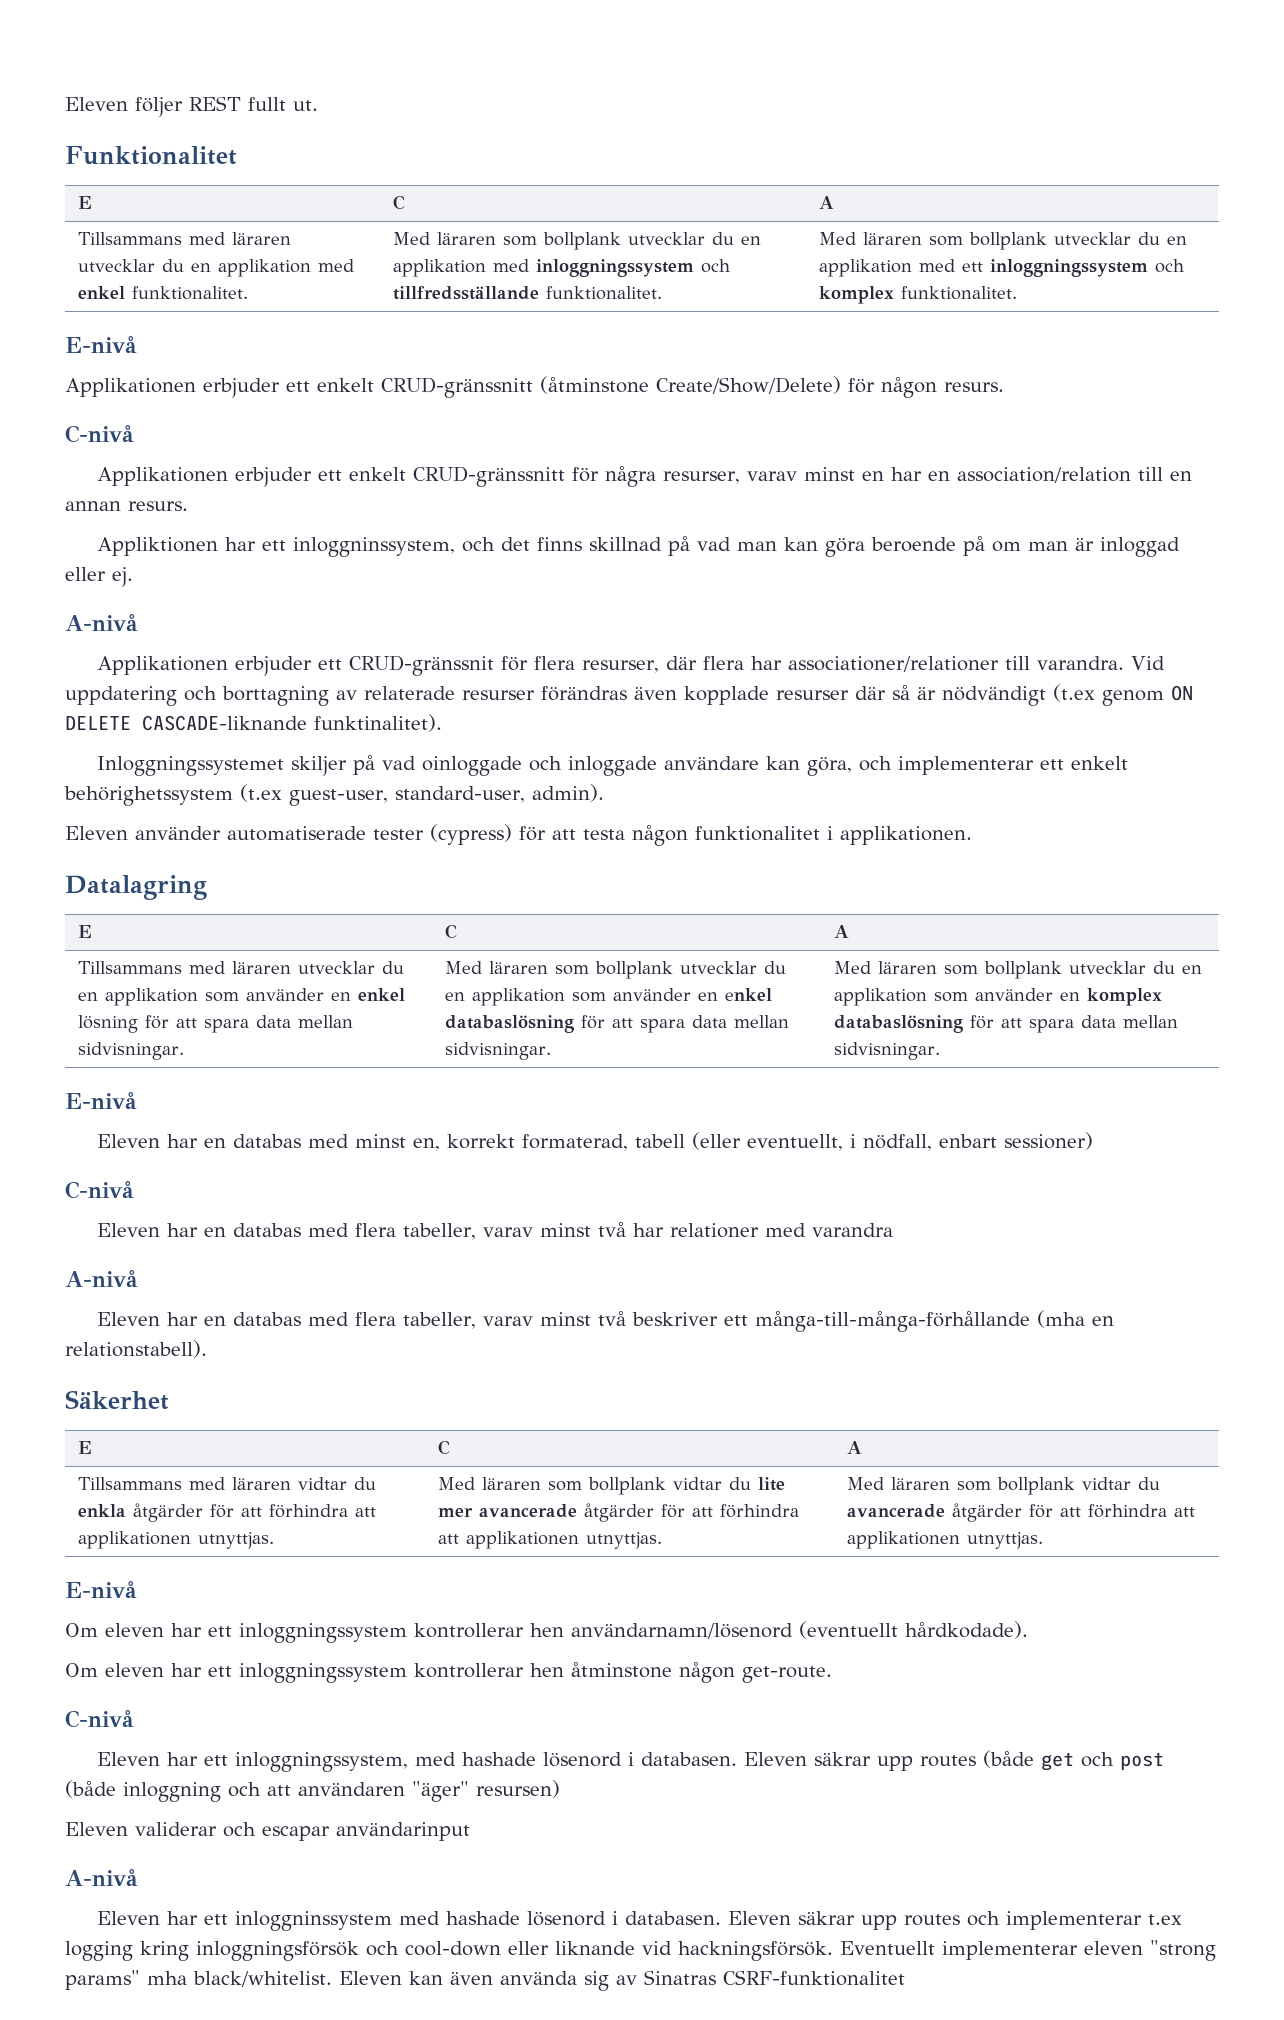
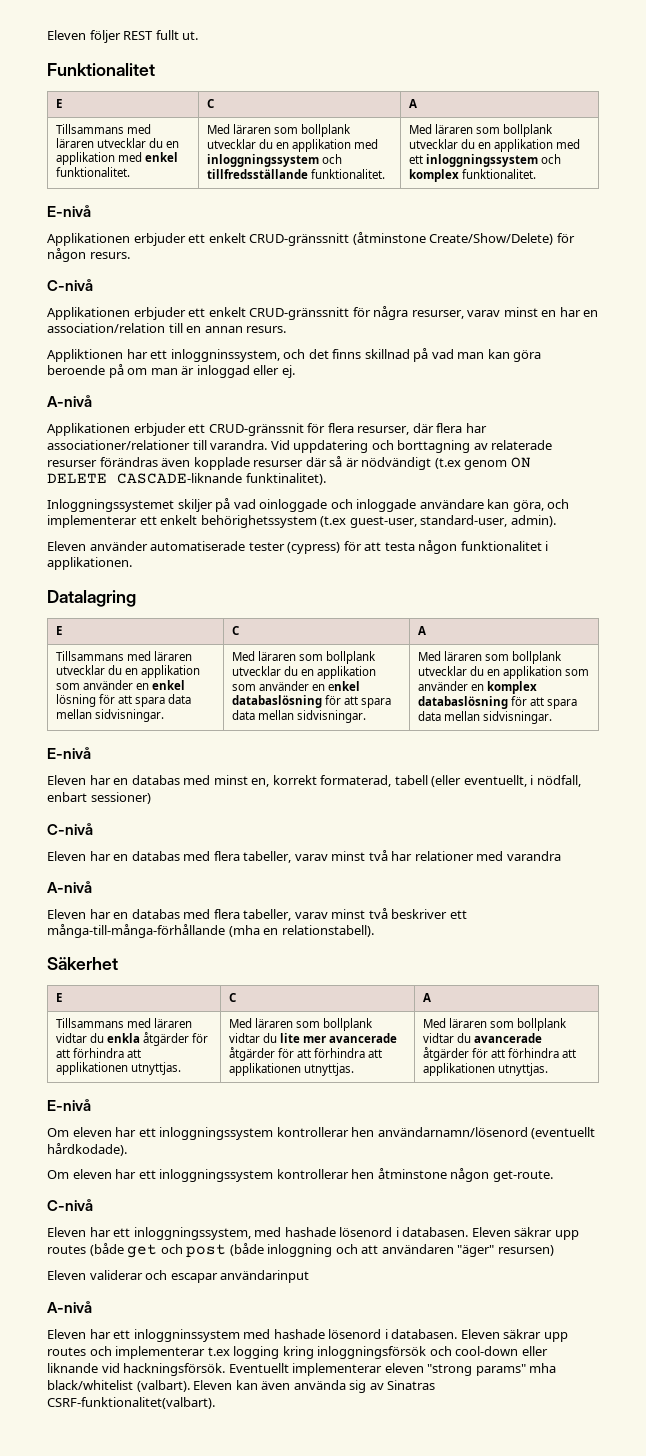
[193,1971,332,1987] black/whitelist. -> [47,1380,190,1392] black/whitelist (valbart).
[723,1970,905,1986] CSRF-funktionalitet -> [47,1397,215,1409] CSRF-funktionalitet(valbart).

